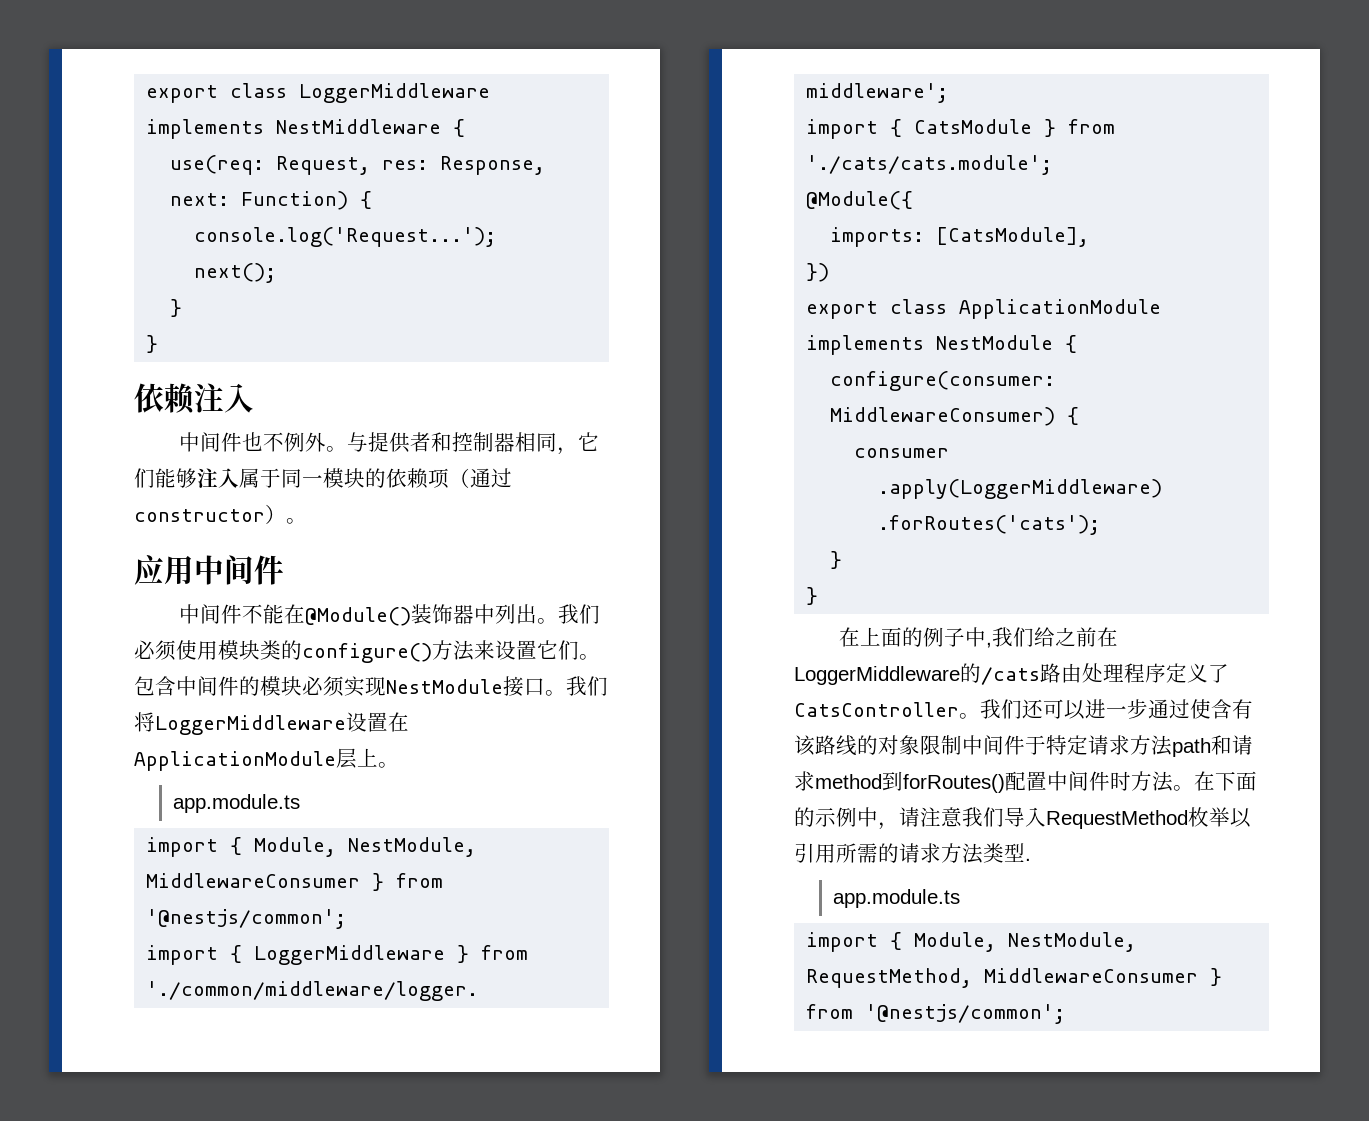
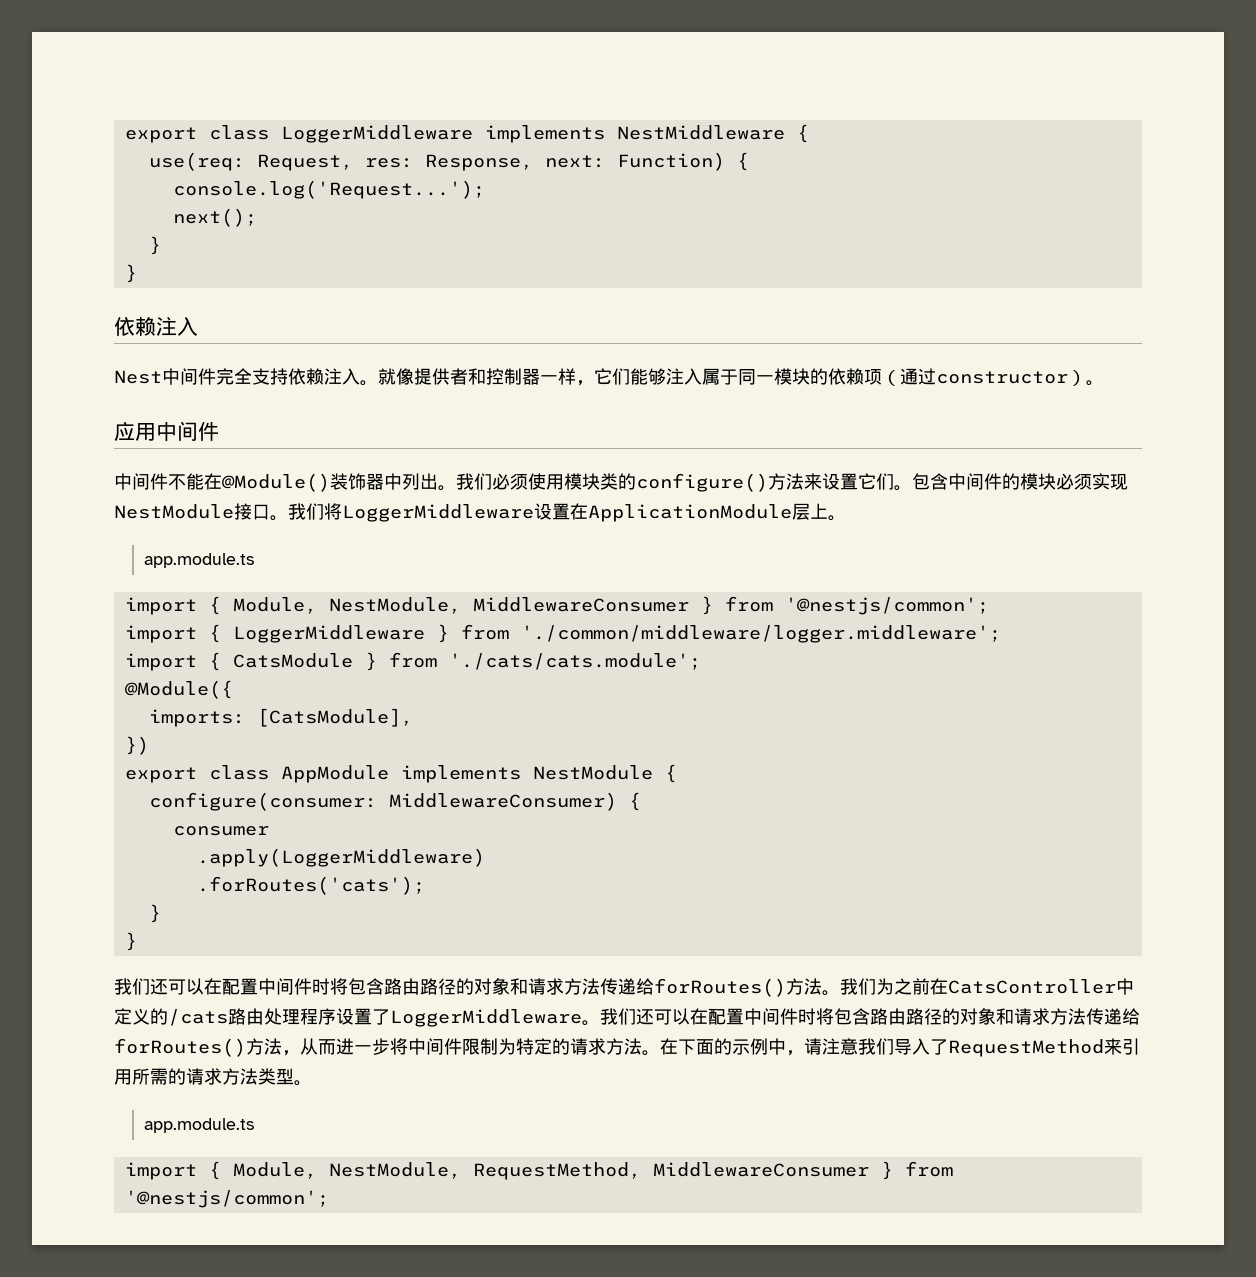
[179,432,369,452] 中间件也不例外。与 -> [114,368,414,386] Nest中间件完全支持依赖注入。就像
[515,432,558,452] 相同 -> [540,368,576,385] 一样
[959,299,1162,319] ApplicationModule -> [280,765,389,783] AppModule
[839,627,1119,648] [794,666,960,685] 在上面的例子中,我们给之前在LoggerMiddleware -> [114,978,1134,997] [114,1008,150,1025] 我们还可以在配置中间件时将包含路由路径的对象和请求方法传递给forRoutes()方法。我们为之前在CatsController中定义
[1166,663,1229,683] [794,702,959,717] 定义了CatsController -> [336,1008,582,1027] 设置了LoggerMiddleware
[1085,699,1253,719] [794,735,1253,757] [794,771,1131,793] 进一步通过使含有该路线的对象限制中间件于特定请求方法path和请求method到forRoutes()配置中间件时 -> [690,1008,1140,1025] [114,1038,606,1057] 在配置中间件时将包含路由路径的对象和请求方法传递给forRoutes()方法，从而进一步将中间件限制为特定的请求
[1046,807,1251,829] RequestMethod枚举以 -> [930,1038,1122,1057] 了RequestMethod来
[1025,858,1031,861] . -> [294,1080,312,1086] 。

